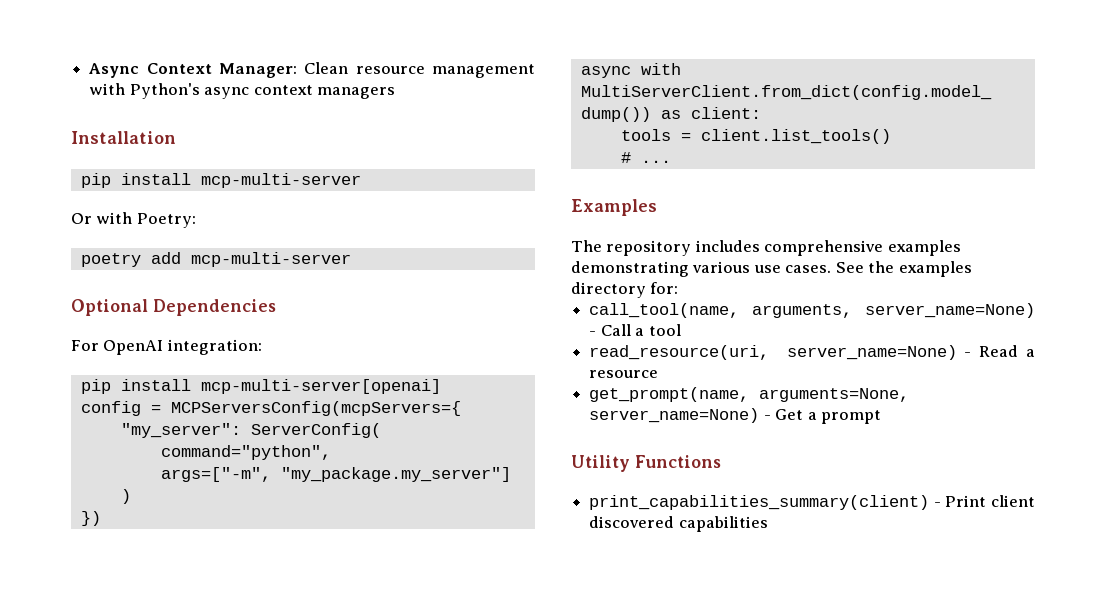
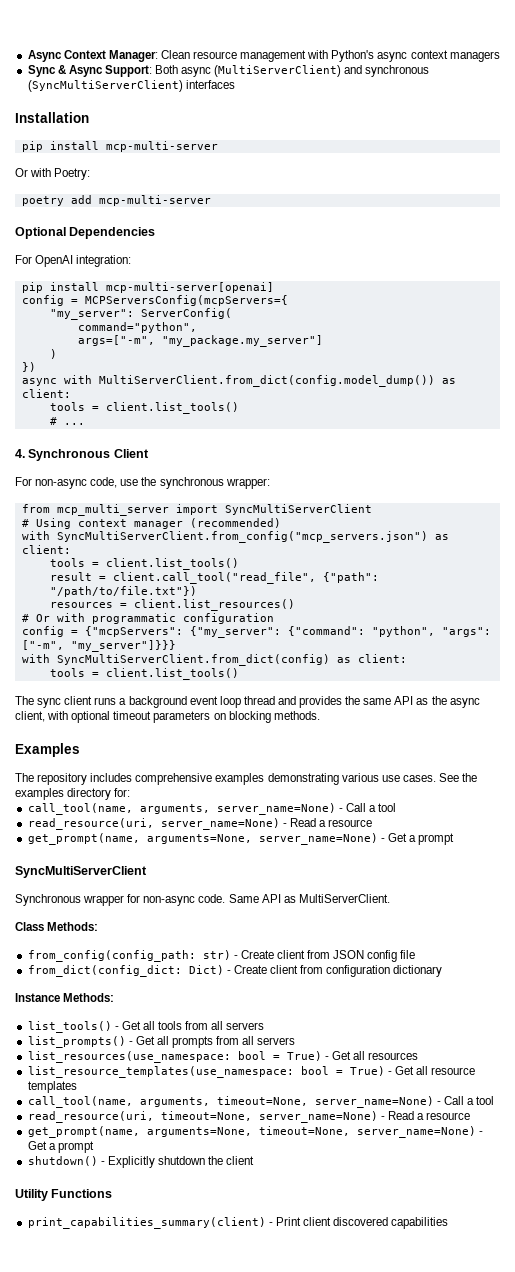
(395, 93) none -> [27,65,430,77] [27,80,235,92] // Sync & Async Support: Both async (MultiServerClient) and synchronous (SyncMultiServerClient) interfaces
(671, 161) none -> [15,449,149,461] [15,477,270,489] [21,504,372,516] [21,518,281,529] [21,531,449,543] [21,545,71,554] [49,558,239,570] [49,572,379,584] [49,586,197,597] [49,599,295,611] [21,613,274,624] [21,626,491,638] [21,640,176,652] [21,654,407,666] [49,668,239,680] [15,696,480,708] [15,711,320,723] // 4. Synchronous Client // For non-async code, use the synchronous wrapper: // from mcp_multi_server import SyncMultiServerClient // # Using context manager (recommended) // with SyncMultiServerClient.from_config("mcp_servers.json") as client: // tools = client.list_tools() // result = client.call_tool("read_file", {"path": "/path/to/file.txt"}) // resources = client.list_resources() // # Or with programmatic configuration // config = {"mcpServers": {"my_server": {"command": "python", "args": ["-m", "my_server"]}}} // with SyncMultiServerClient.from_dict(config) as client: // tools = client.list_tools() // The sync client runs a background event loop thread and provides the same API as the async client, with optional timeout parameters on blocking methods.
(881, 417) none -> [15,866,147,878] [15,894,390,906] [15,922,99,931] [27,950,416,962] [27,965,443,977] [15,993,115,1002] [27,1021,265,1033] [27,1036,296,1048] [27,1051,419,1063] [27,1066,476,1078] [27,1081,77,1093] [27,1096,495,1108] [27,1111,471,1123] [27,1126,483,1138] [27,1141,94,1153] [27,1156,255,1168] // SyncMultiServerClient // Synchronous wrapper for non-async code. Same API as MultiServerClient. // Class Methods: // from_config(config_path: str) - Create client from JSON config file // from_dict(config_dict: Dict) - Create client from configuration dictionary // Instance Methods: // list_tools() - Get all tools from all servers // list_prompts() - Get all prompts from all servers // list_resources(use_namespace: bool = True) - Get all resources // list_resource_templates(use_namespace: bool = True) - Get all resource templates // call_tool(name, arguments, timeout=None, server_name=None) - Call a tool // read_resource(uri, timeout=None, server_name=None) - Read a resource // get_prompt(name, arguments=None, timeout=None, server_name=None) - Get a prompt // shutdown() - Explicitly shutdown the client

